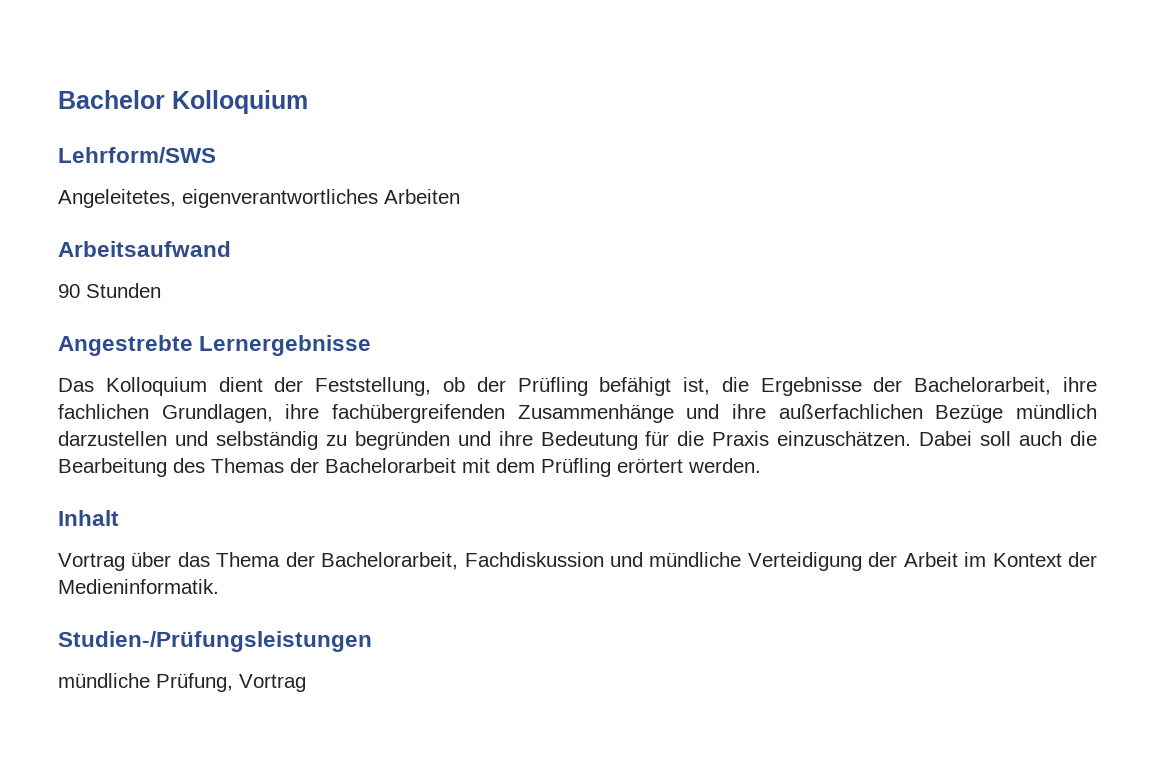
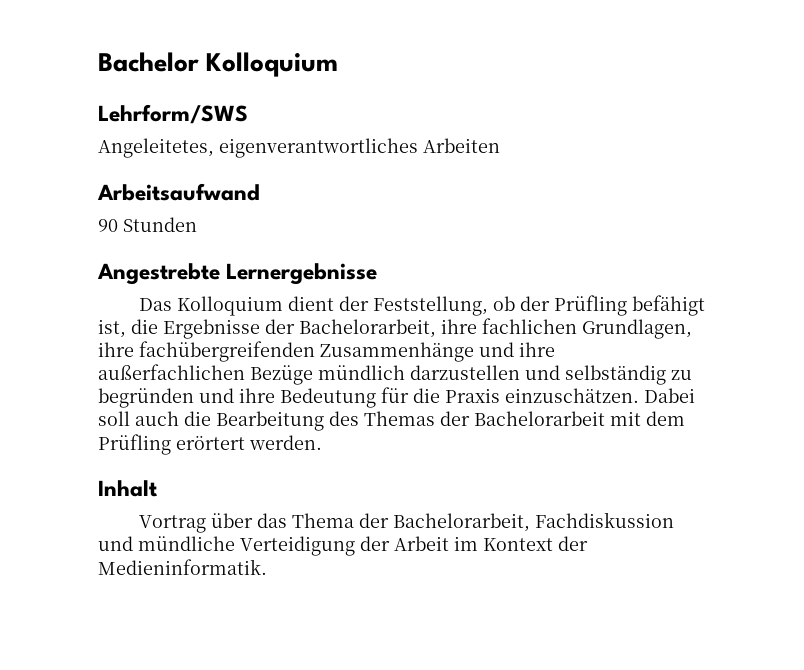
[58,631,372,652] [58,673,306,692] // Studien-/Prüfungsleistungen // mündliche Prüfung, Vortrag -> (267, 567) none

